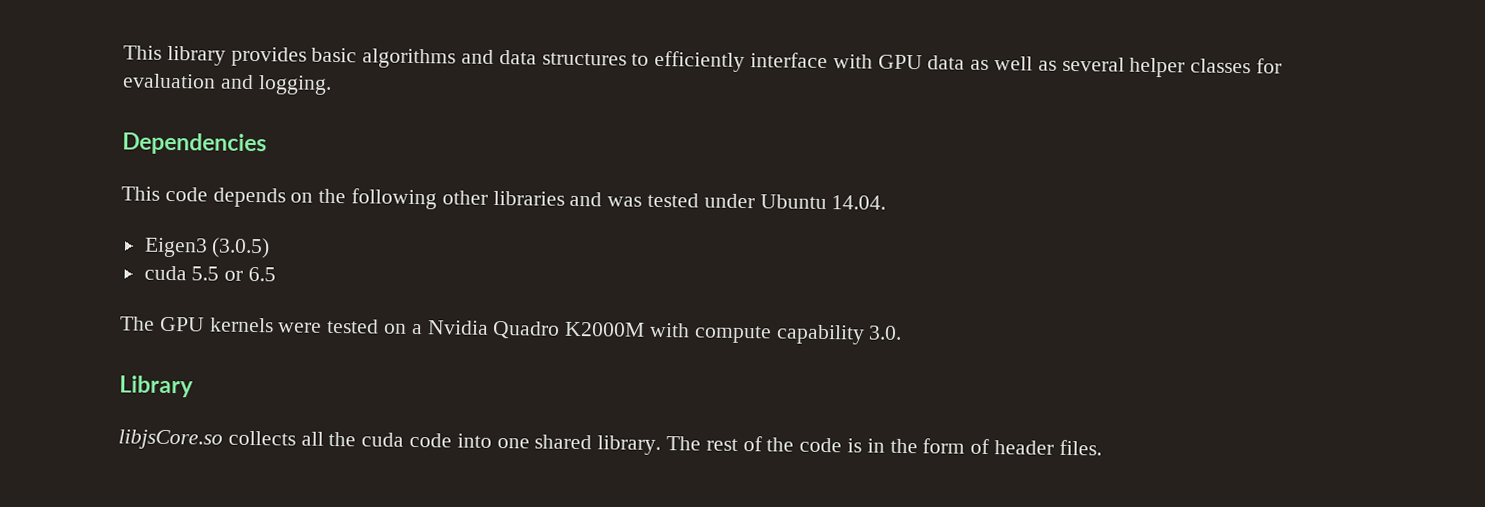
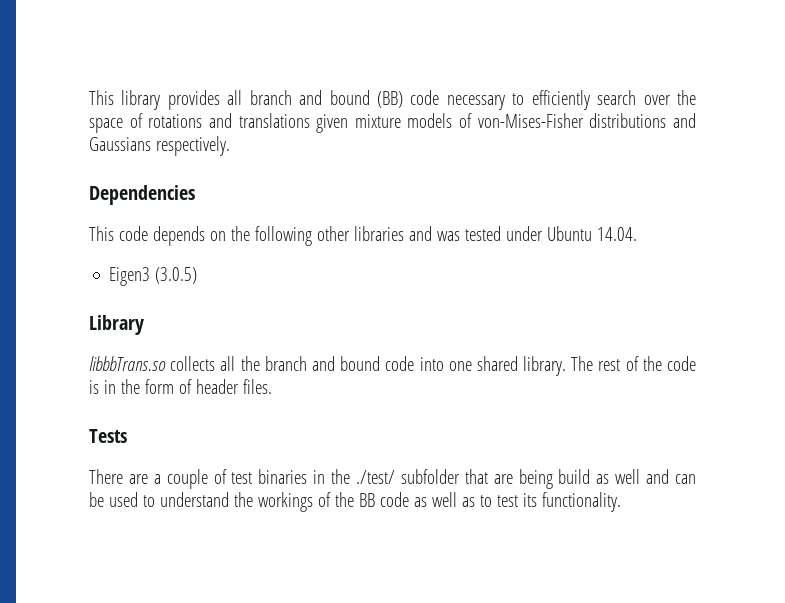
[311,47,1283,78] [122,73,332,95] basic algorithms and data structures to efficiently interface with GPU data as well as several helper classes for evaluation and logging. -> [227,90,697,110] [89,113,696,133] [89,136,230,156] all branch and bound (BB) code necessary to efficiently search over the space of rotations and translations given mixture models of von-Mises-Fisher distributions and Gaussians respectively.
[143,265,277,282] [120,316,903,345] // cuda 5.5 or 6.5 // The GPU kernels were tested on a Nvidia Quadro K2000M with compute capability 3.0. -> (198, 275) none
[118,429,223,450] libjsCore.so -> [89,356,166,371] libbbTrans.so
[361,432,405,447] cuda -> [264,356,381,371] branch and bound
(1102, 447) none -> [89,429,127,443] [89,469,697,489] [89,492,621,512] // Tests // There are a couple of test binaries in the ./test/ subfolder that are being build as well and can be used to understand the workings of the BB code as well as to test its functionality.

